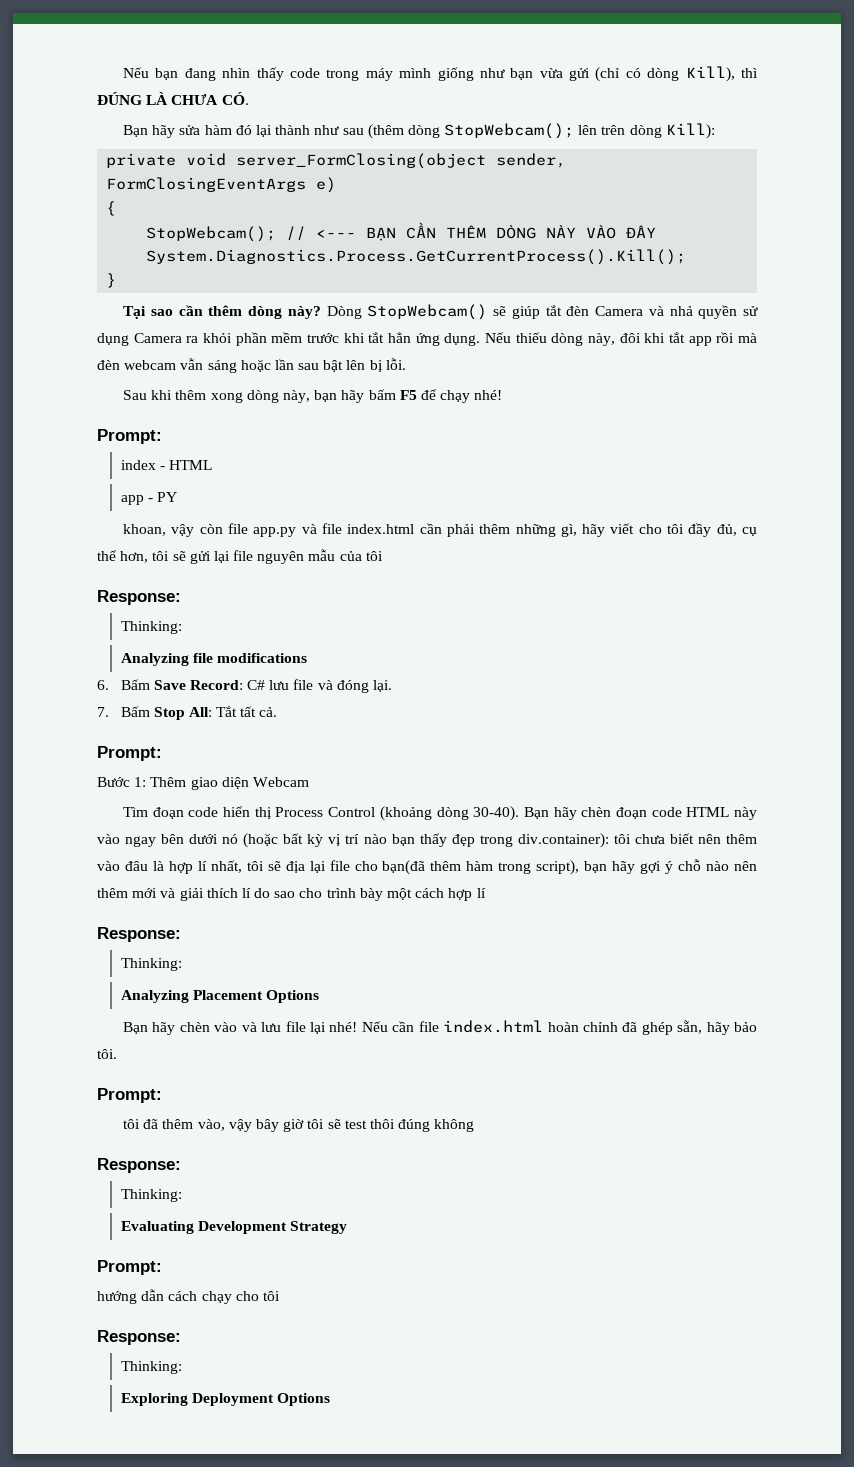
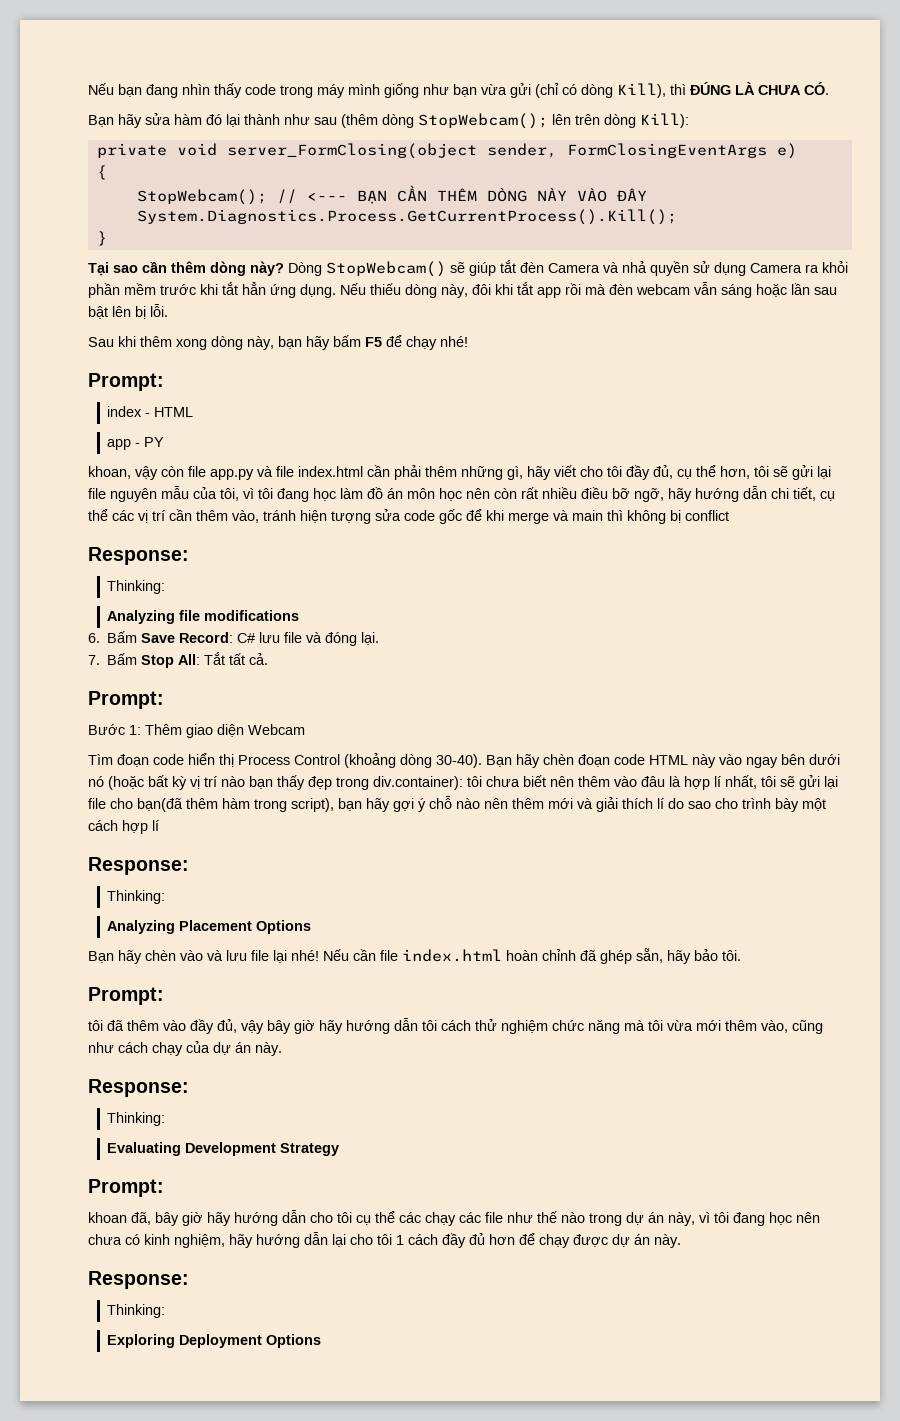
[365,551,383,561] tôi -> [220,486,835,502] [88,509,729,524] tôi, vì tôi đang học làm đồ án môn học nên còn rất nhiều điều bỡ ngỡ, hãy hướng dẫn chi tiết, cụ thể các vị trí cần thêm vào, tránh hiện tượng sửa code gốc để khi merge và main thì không bị conflict
[285,861,305,873] địa -> [799,775,820,790] gửi
[197,1119,475,1132] vào, vậy bây giờ tôi sẽ test thôi đúng không -> [163,1018,823,1034] [88,1041,282,1056] vào đầy đủ, vậy bây giờ hãy hướng dẫn tôi cách thử nghiệm chức năng mà tôi vừa mới thêm vào, cũng như cách chạy của dự án này.
[97,1289,280,1304] hướng dẫn cách chạy cho tôi -> [88,1210,820,1226] [88,1232,681,1248] khoan đã, bây giờ hãy hướng dẫn cho tôi cụ thể các chạy các file như thế nào trong dự án này, vì tôi đang học nên chưa có kinh nghiệm, hãy hướng dẫn lại cho tôi 1 cách đầy đủ hơn để chạy được dự án này.

